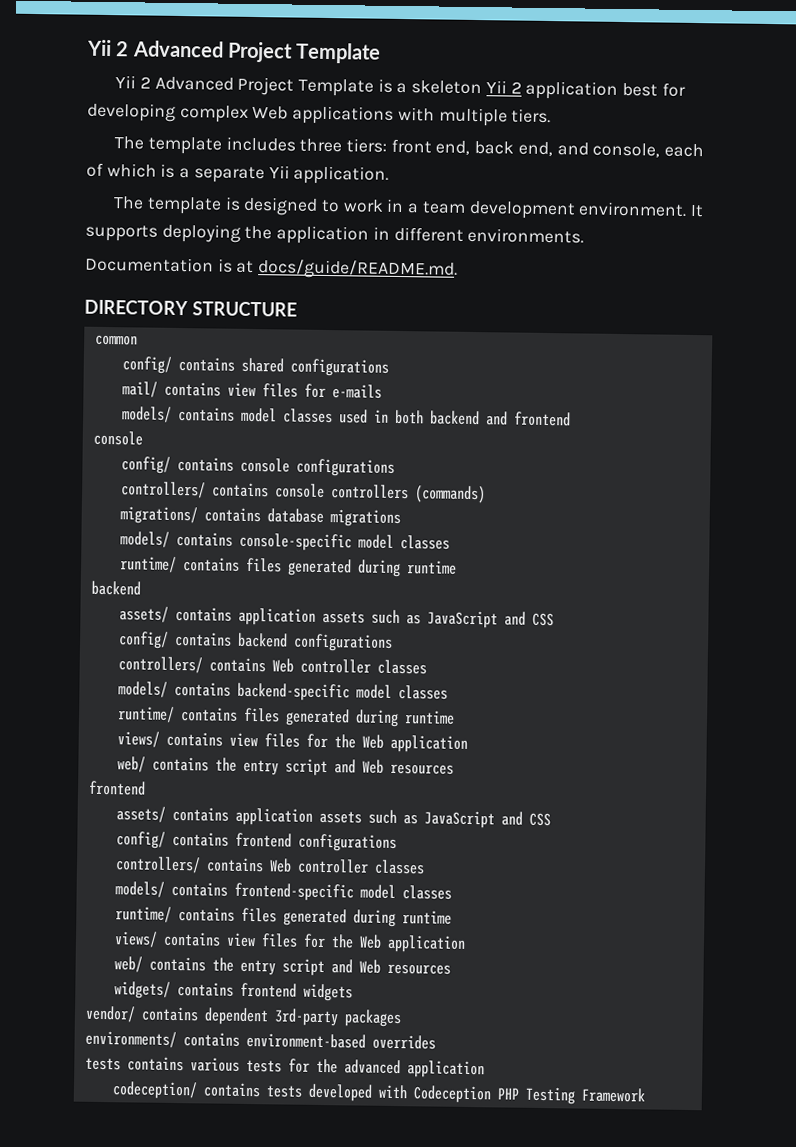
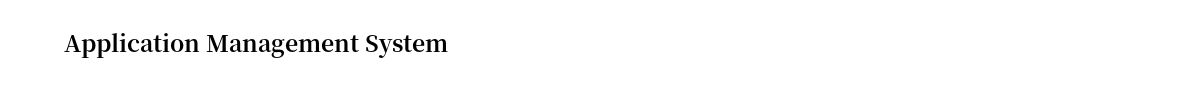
[87,39,382,64] [115,75,686,100] [87,102,552,127] [114,136,705,158] [86,162,390,185] [113,196,705,220] [85,223,585,245] [85,256,459,280] [84,299,297,317] [94,334,138,346] [121,356,389,377] [121,381,382,399] [121,406,571,427] [92,430,143,446] [120,456,395,477] [120,481,486,504] [119,506,401,528] [119,531,450,552] [118,556,457,578] [90,580,141,596] [118,606,554,629] [117,631,393,652] [117,656,427,675] [117,681,448,702] [116,706,455,728] [116,731,468,753] [116,756,454,777] [87,780,146,796] [115,806,551,829] [115,831,397,853] [114,856,425,875] [114,881,452,902] [114,906,452,927] [113,931,466,953] [113,956,451,977] [113,981,353,1002] [84,1005,402,1028] [84,1030,436,1050] [84,1056,485,1079] [111,1081,646,1105] Yii 2 Advanced Project Template // Yii 2 Advanced Project Template is a skeleton Yii 2 application best for developing complex Web applications with multiple tiers. // The template includes three tiers: front end, back end, and console, each of which is a separate Yii application. // The template is designed to work in a team development environment. It supports deploying the application in different environments. // Documentation is at docs/guide/README.md. // DIRECTORY STRUCTURE // common // config/ contains shared configurations // mail/ contains view files for e-mails // models/ contains model classes used in both backend and frontend // console // config/ contains console configurations // controllers/ contains console controllers (commands) // migrations/ contains database migrations // models/ contains console-specific model classes // runtime/ contains files generated during runtime // backend // assets/ contains application assets such as JavaScript and CSS // config/ contains backend configurations // controllers/ contains Web controller classes // models/ contains backend-specific model classes // runtime/ contains files generated during runtime // views/ contains view files for the Web application // web/ contains the entry script and Web resources // frontend // assets/ contains application assets such as JavaScript and CSS // config/ contains frontend configurations // controllers/ contains Web controller classes // models/ contains frontend-specific model classes // runtime/ contains files generated during runtime // views/ contains view files for the Web application // web/ contains the entry script and Web resources // widgets/ contains frontend widgets // vendor/ contains dependent 3rd-party packages // environments/ contains environment-based overrides // tests contains various tests for the advanced application // codeception/ contains tests developed with Codeception PHP Testing Framework -> [64,33,449,58] Application Management System

